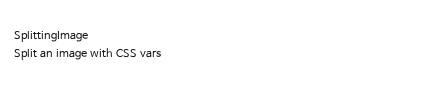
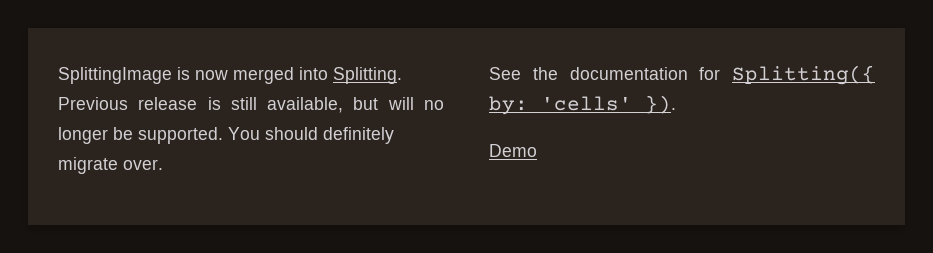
[14,48,161,60] // Split an image with CSS vars -> [177,67,402,84] [58,97,444,113] [58,127,394,144] [58,157,163,174] [489,65,875,85] [489,95,676,115] [489,144,537,157] is now merged into Splitting. Previous release is still available, but will no longer be supported. You should definitely migrate over. // See the documentation for Splitting({ by: 'cells' }). // Demo

